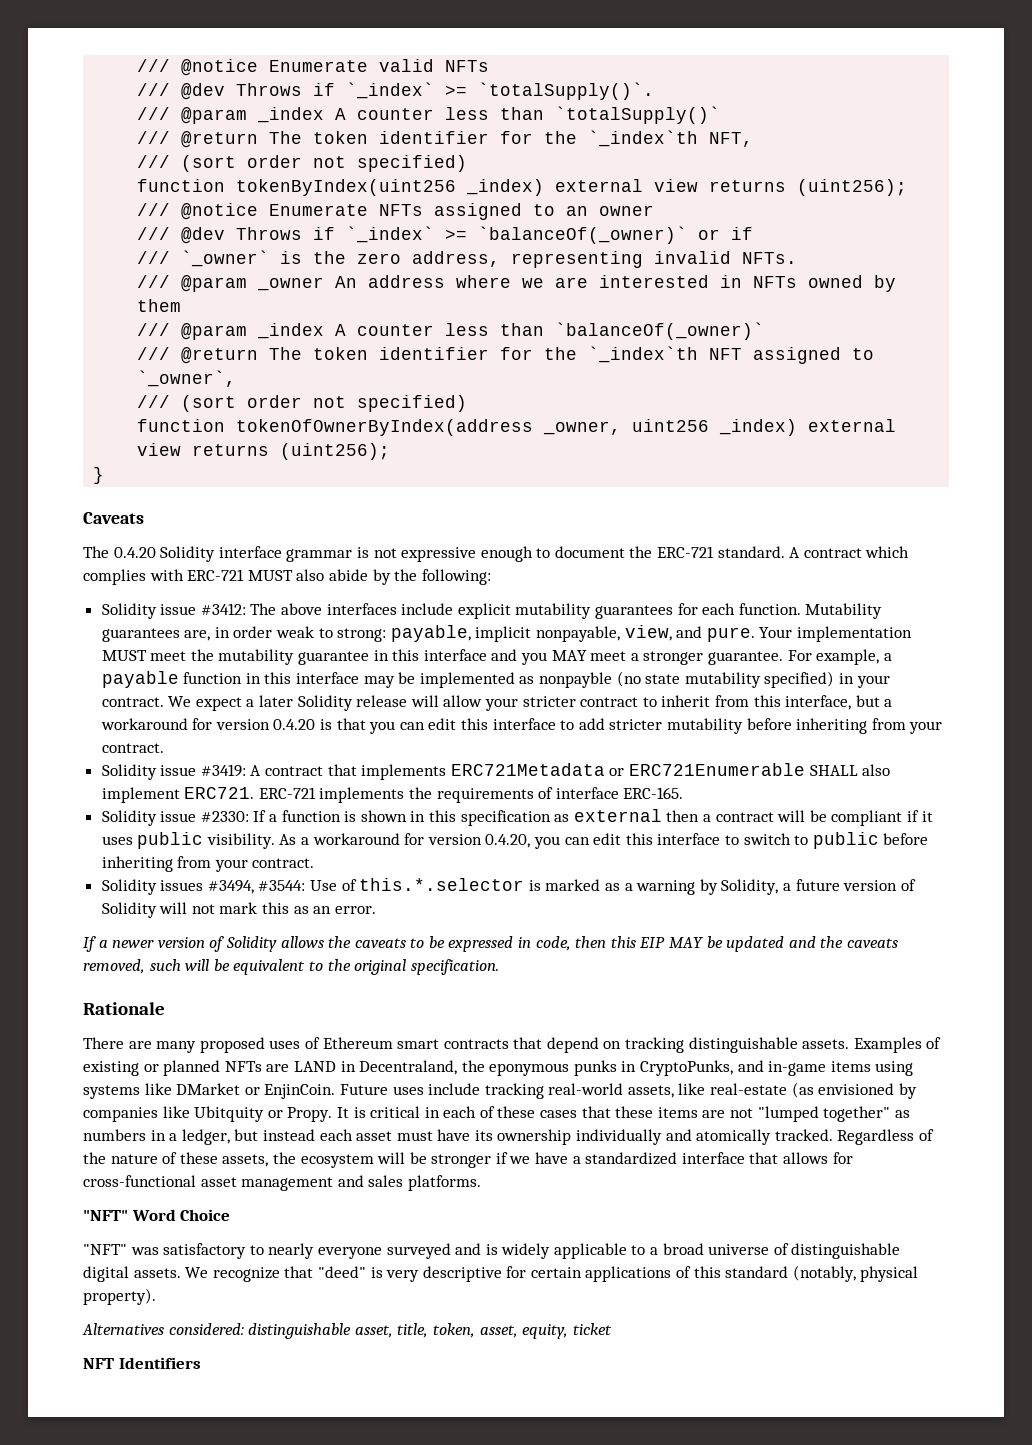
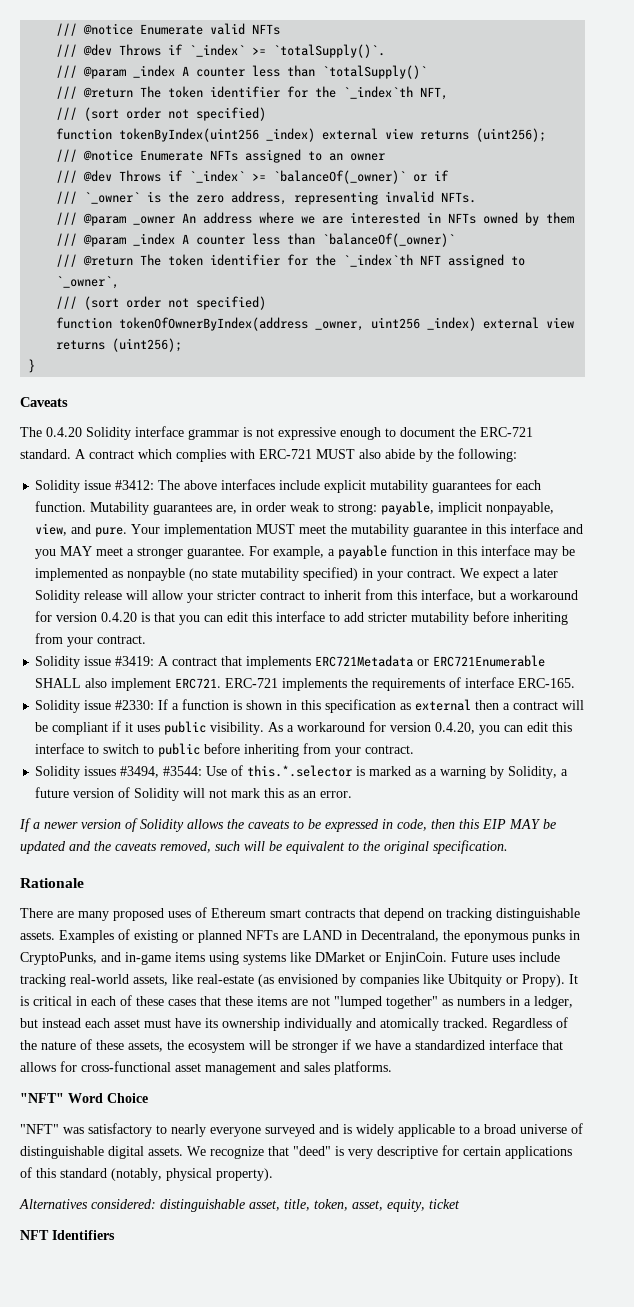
[287,1107,333,1122] Propy. -> [522,974,565,987] Propy).

